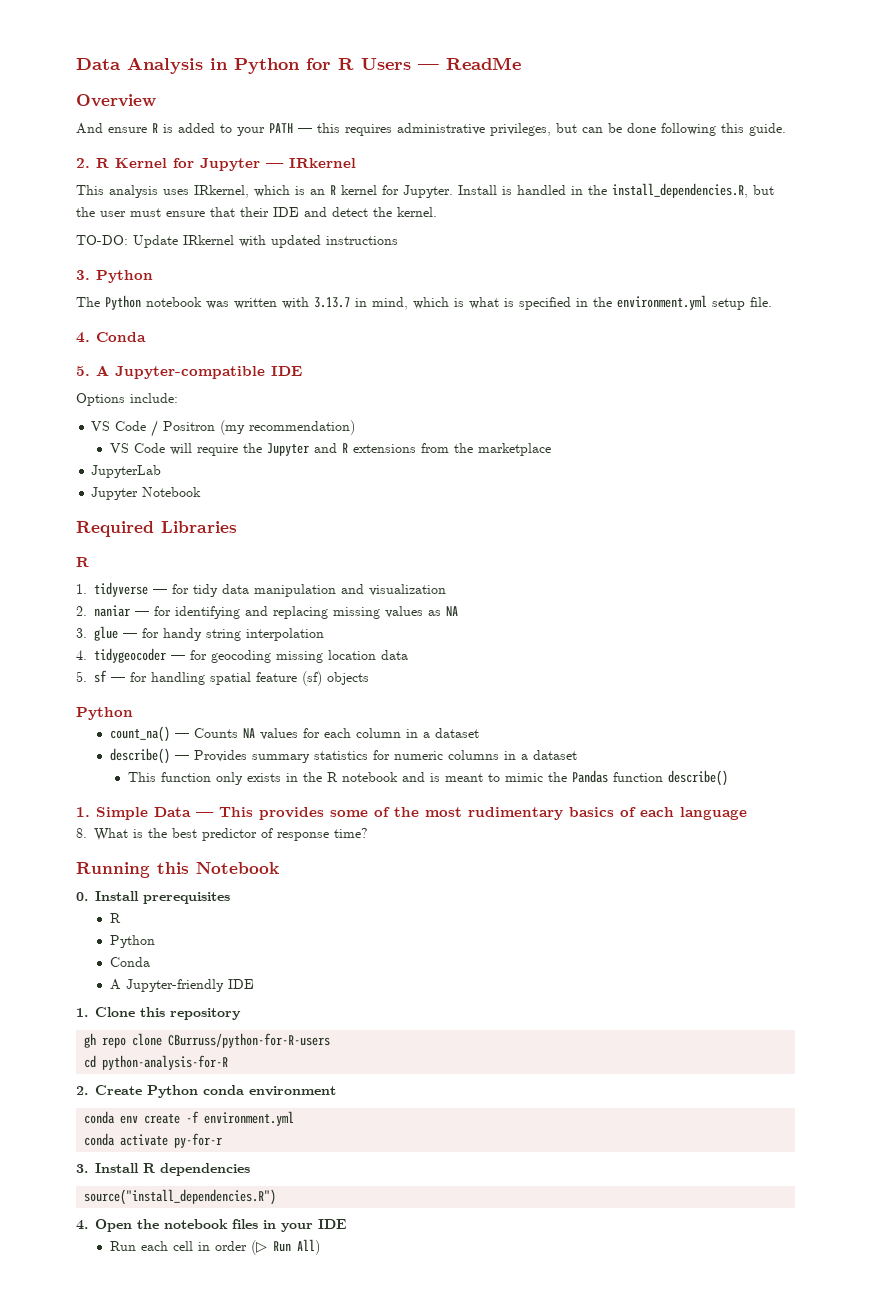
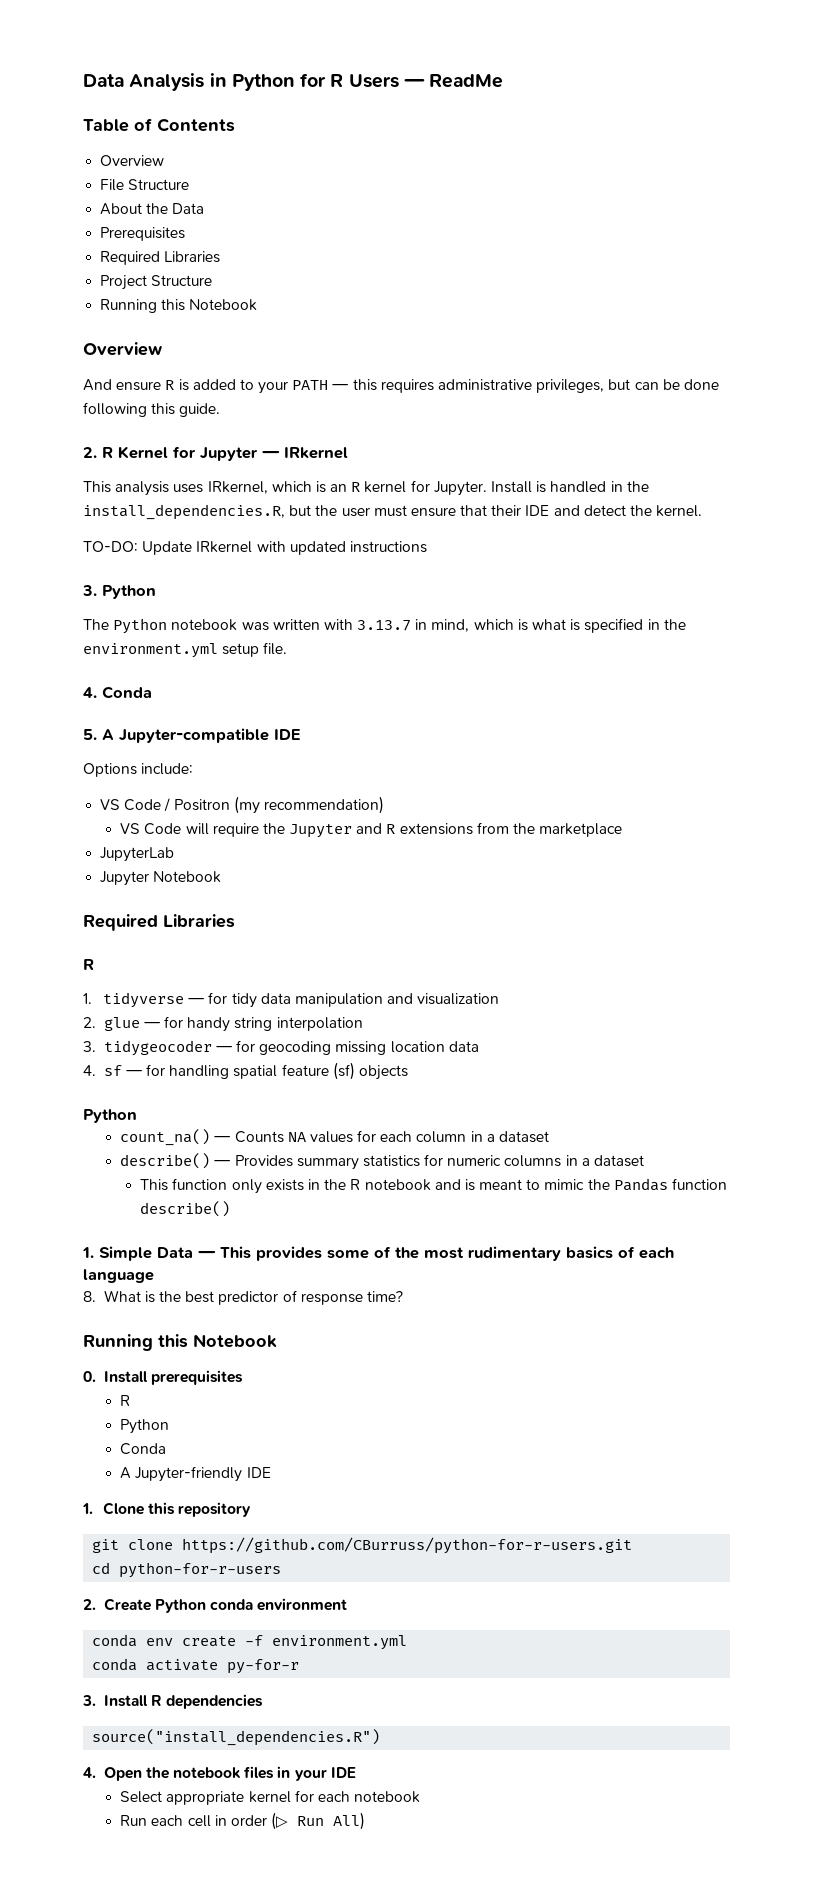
(521, 63) none -> [83,118,235,132] [100,155,165,166] [100,179,190,191] [100,203,205,215] [100,227,186,241] [100,251,221,265] [100,275,213,290] [100,299,258,313] // Table of Contents // Overview // File Structure // About the Data // Prerequisites // Required Libraries // Project Structure // Running this Notebook
[94,605,459,619] [76,628,87,638] naniar — for identifying and replacing missing values as NA // 3. -> (96, 1022) none
[76,650,87,660] 4. -> [83,1041,96,1052] 3.
[76,671,87,682] 5. -> [83,1065,96,1076] 4.
[84,1033,331,1048] gh repo clone CBurruss/python-for-R-users -> [92,1537,633,1554] git clone https://github.com/CBurruss/python-for-r-users.git
[102,1055,229,1070] python-analysis-for-R -> [119,1562,282,1578] python-for-r-users
(347, 1224) none -> [120,1790,421,1805] // Select appropriate kernel for each notebook

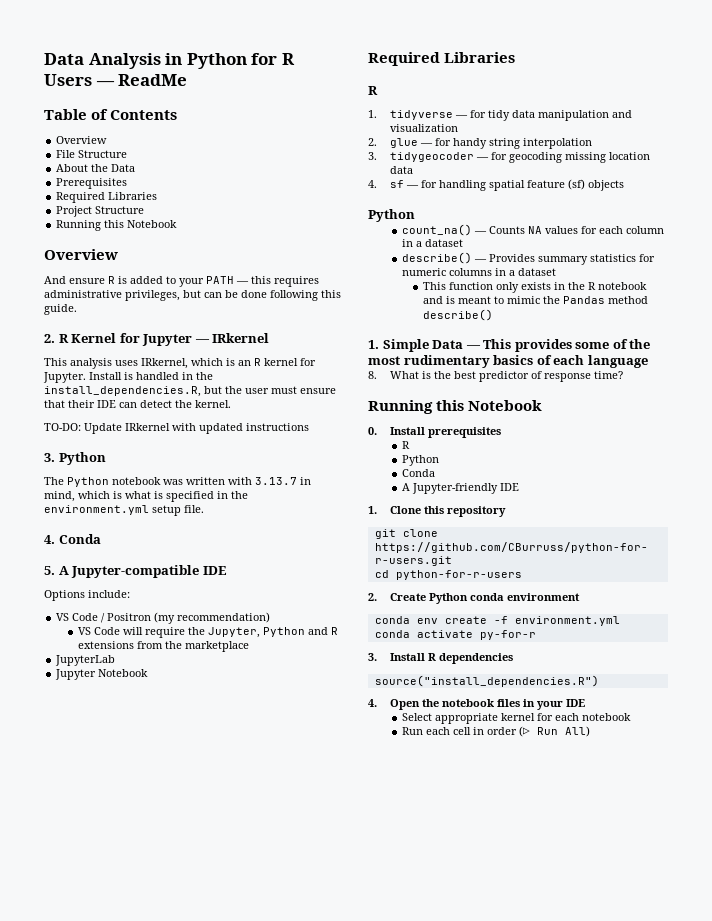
[553,505,580,516] and -> [119,402,137,408] can
[289,824,353,838] Jupyter -> [207,627,305,638] Jupyter, Python
[671,1178,727,1190] function -> [608,296,649,304] method

